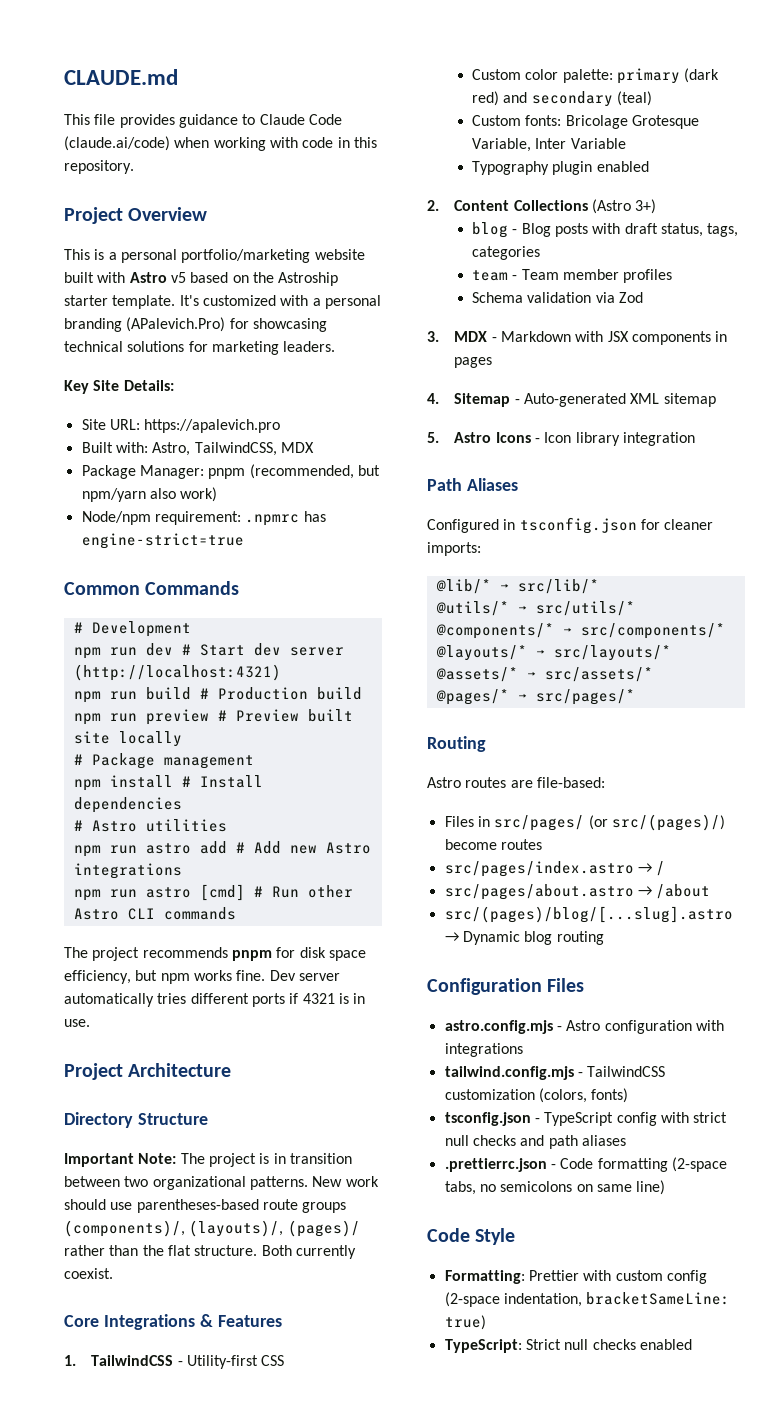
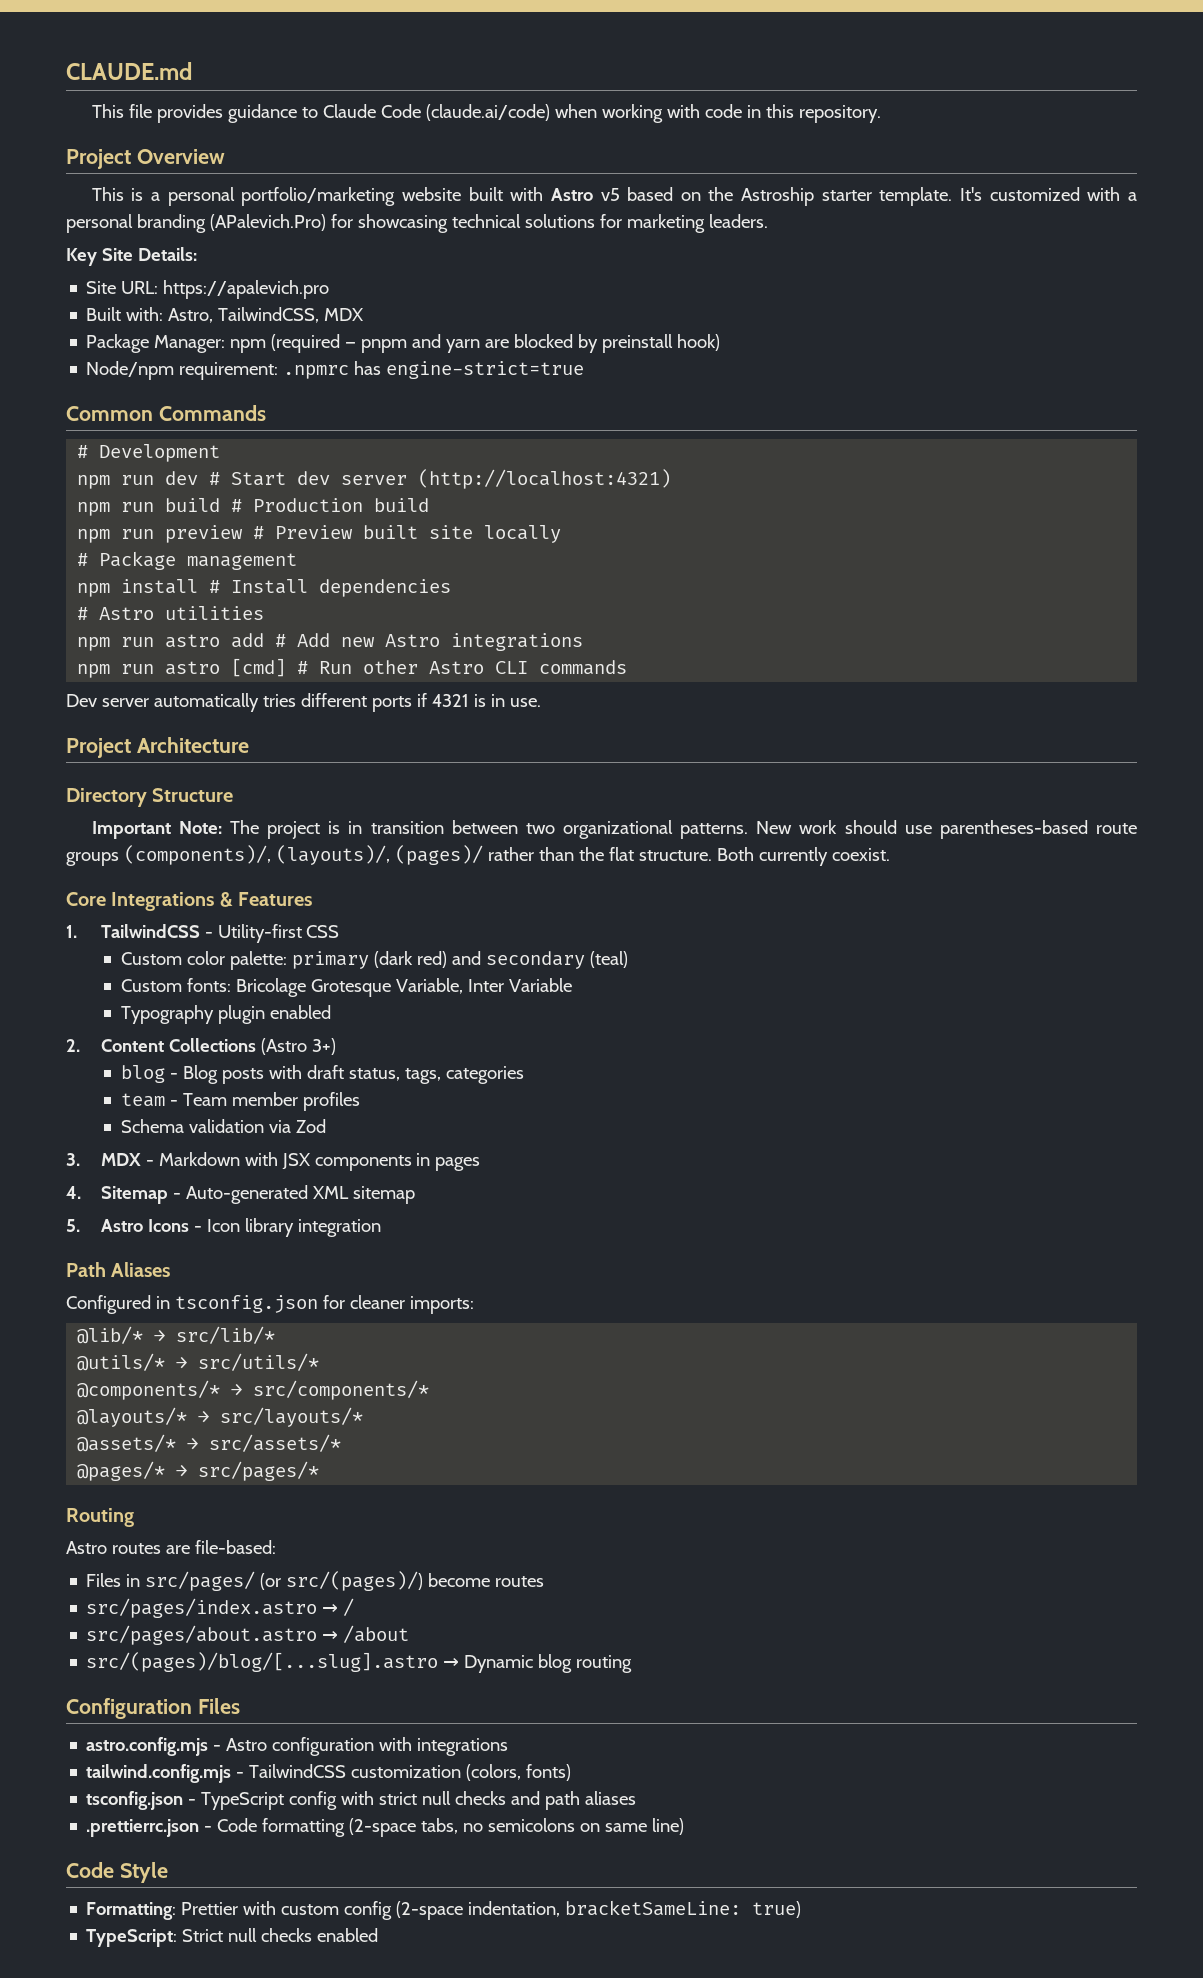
[208,464,380,479] [81,487,218,502] pnpm (recommended, but npm/yarn also work) -> [230,334,721,353] npm (required — pnpm and yarn are blocked by preinstall hook)
[64,947,366,961] [64,970,266,984] The project recommends pnpm for disk space efficiency, but npm works fine. -> (628, 667) none

